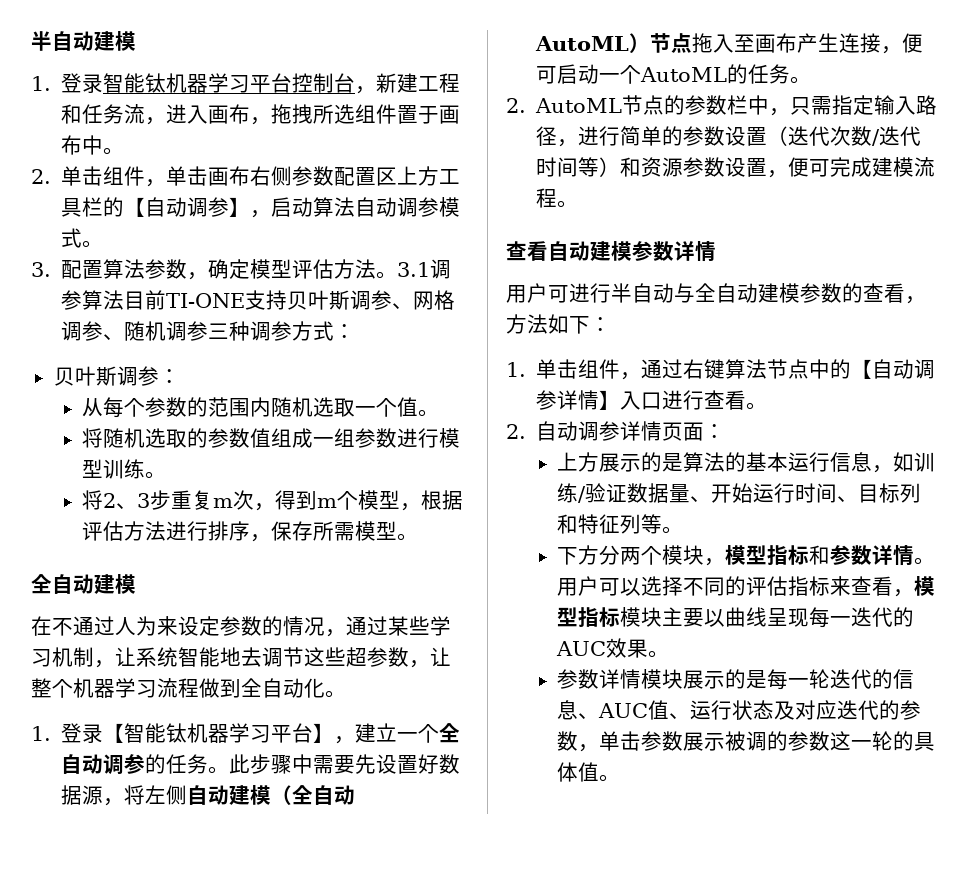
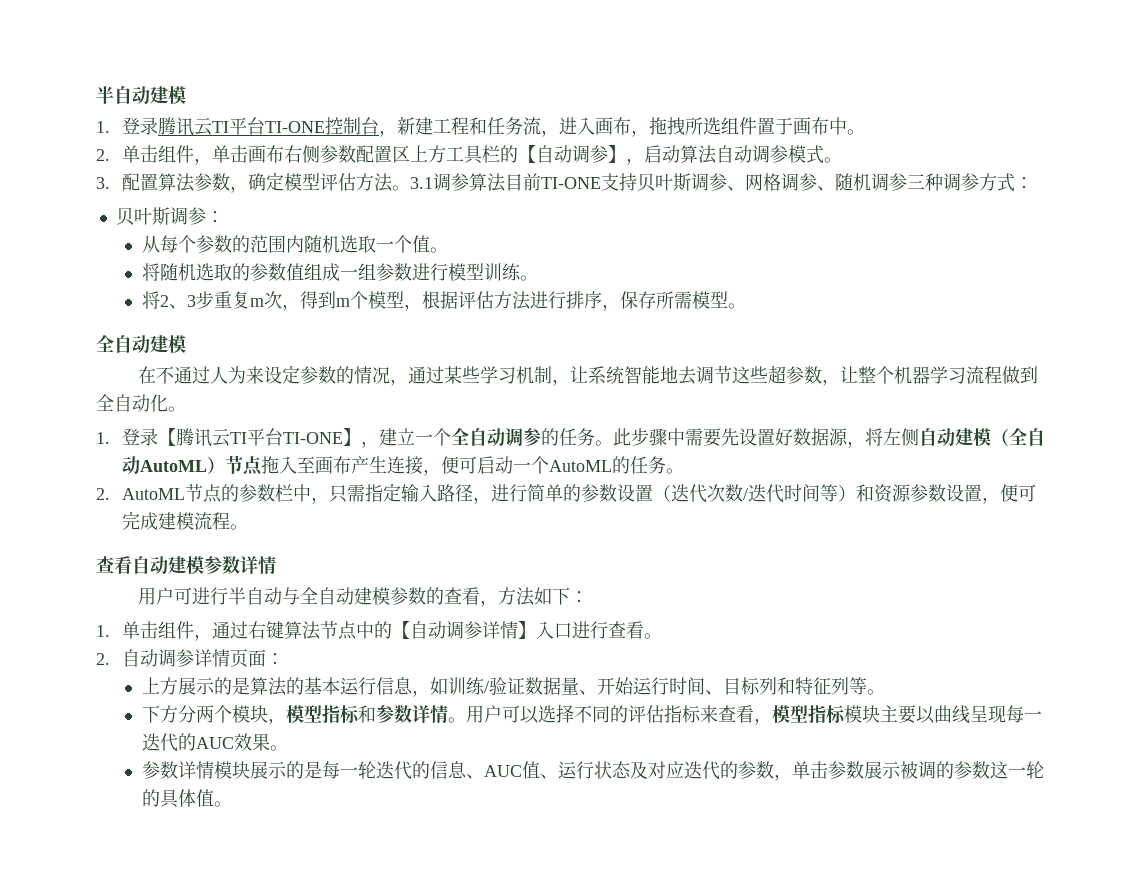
[103,73,293,93] 智能钛机器学习平台 -> [157,117,325,136] 腾讯云TI平台TI-ONE
[124,723,314,743] 智能钛机器学习平台 -> [175,428,343,447] 腾讯云TI平台TI-ONE

